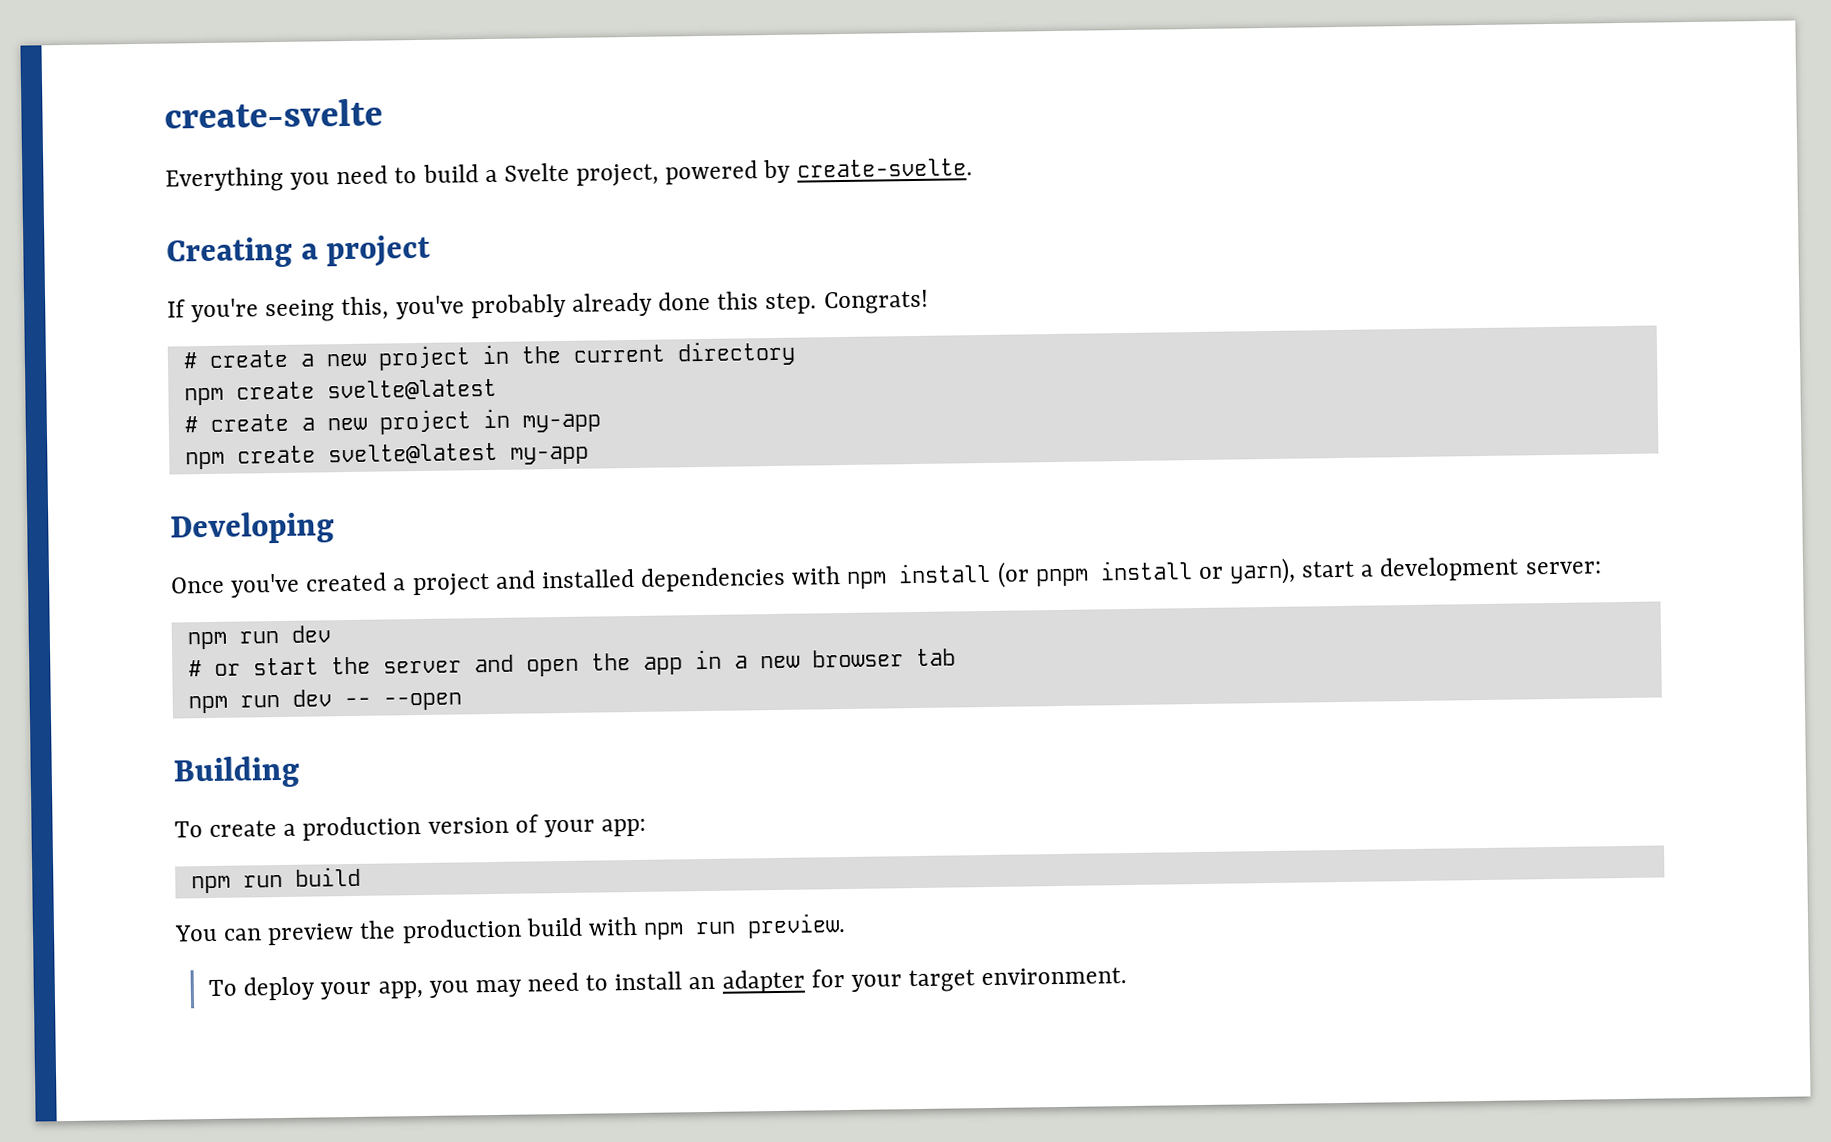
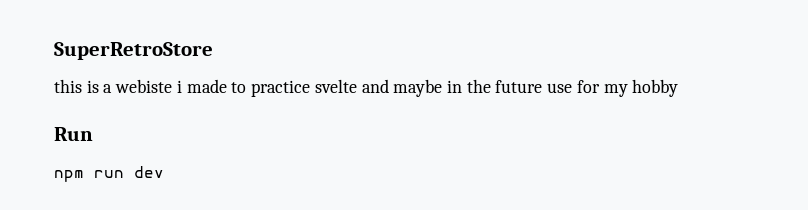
[164,98,383,129] [165,158,973,193] [166,234,432,269] [167,289,929,323] [182,340,796,371] [183,378,497,406] [183,408,601,435] [184,442,589,470] [170,511,335,545] [171,556,1602,598] [186,625,331,650] [187,648,956,677] [187,689,462,714] [173,755,300,789] [174,814,647,841] [190,866,361,894] [174,913,847,946] [208,967,1128,1001] create-svelte // Everything you need to build a Svelte project, powered by create-svelte. // Creating a project // If you're seeing this, you've probably already done this step. Congrats! // # create a new project in the current directory // npm create svelte@latest // # create a new project in my-app // npm create svelte@latest my-app // Developing // Once you've created a project and installed dependencies with npm install (or pnpm install or yarn), start a development server: // npm run dev // # or start the server and open the app in a new browser tab // npm run dev -- --open // Building // To create a production version of your app: // npm run build // You can preview the production build with npm run preview. // To deploy your app, you may need to install an adapter for your target environment. -> [54,42,213,60] [54,79,679,97] [54,127,93,141] [54,166,164,182] SuperRetroStore // this is a webiste i made to practice svelte and maybe in the future use for my hobby // Run // npm run dev

